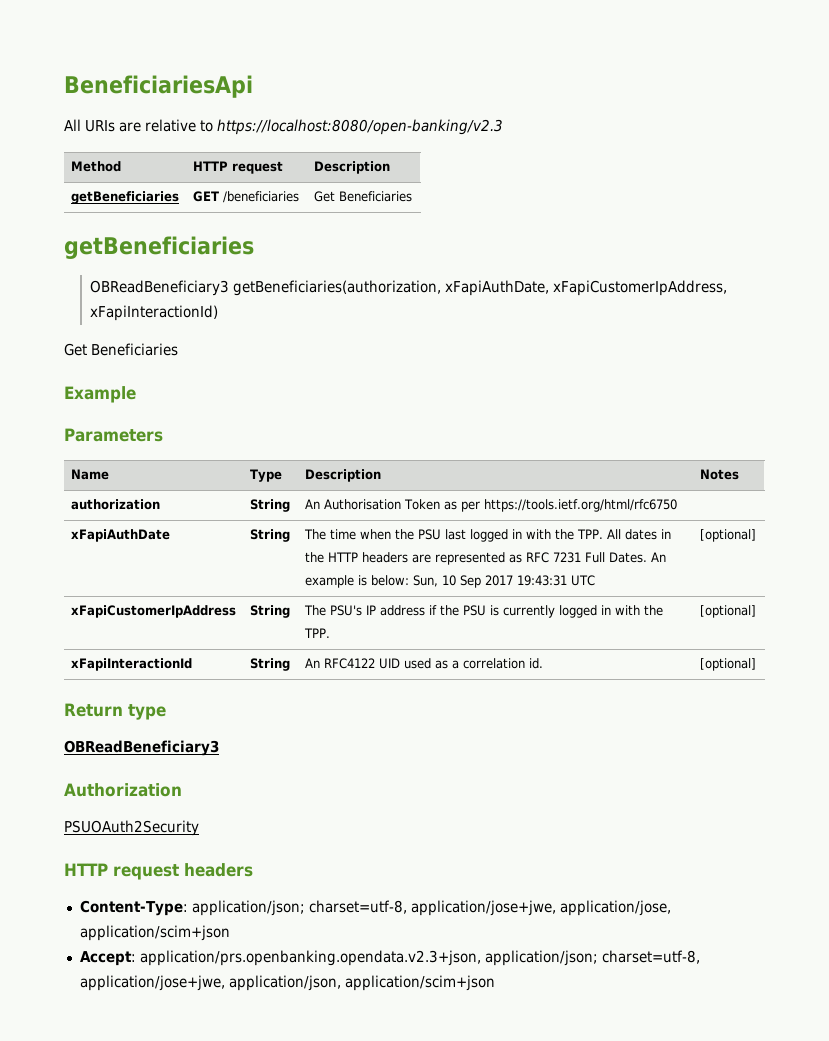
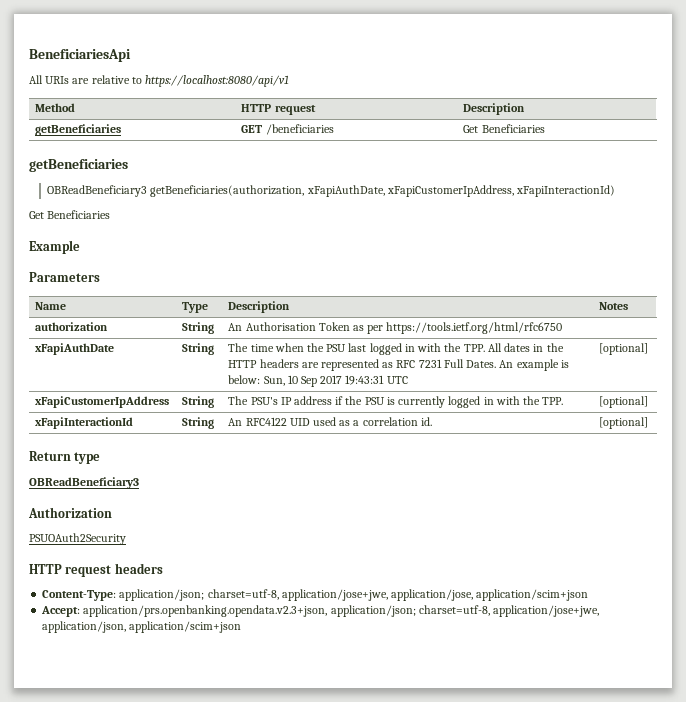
[217,119,503,135] https://localhost:8080/open-banking/v2.3 -> [145,75,290,87] https://localhost:8080/api/v1

